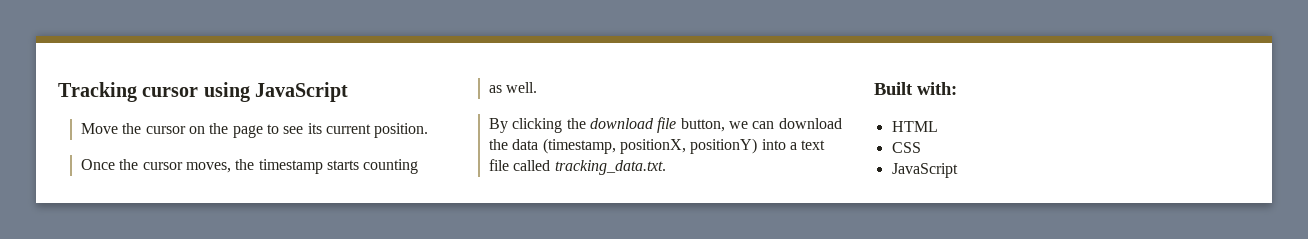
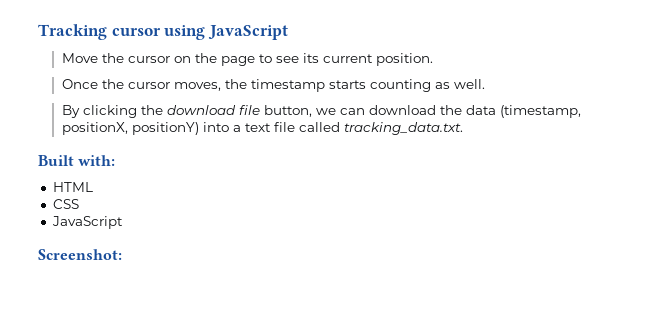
(958, 170) none -> [38,249,122,260] // Screenshot:

